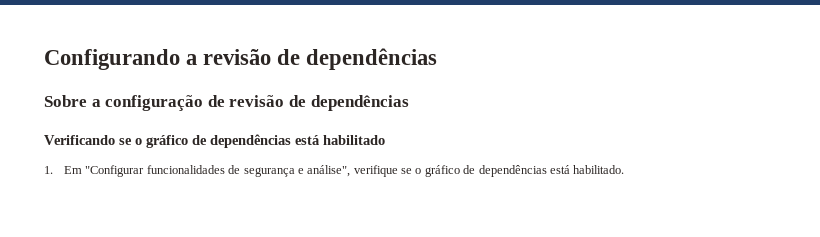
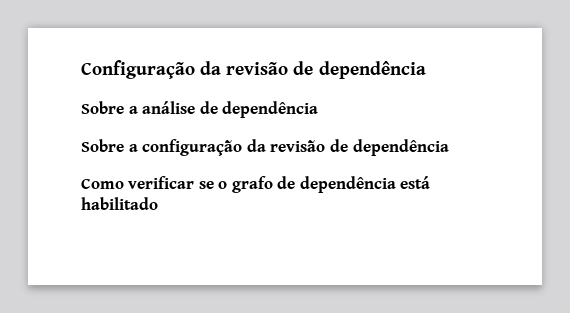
[44,48,438,70] Configurando a revisão de dependências -> [81,60,426,79] [81,101,319,118] Configuração da revisão de dependência // Sobre a análise de dependência
[207,95,409,111] [44,134,385,148] [44,165,625,177] de revisão de dependências // Verificando se o gráfico de dependências está habilitado // 1. Em "Configurar funcionalidades de segurança e análise", verifique se o gráfico de dependências está habilitado. -> [246,139,449,156] [81,176,431,193] [81,197,158,210] da revisão de dependência // Como verificar se o grafo de dependência está habilitado

